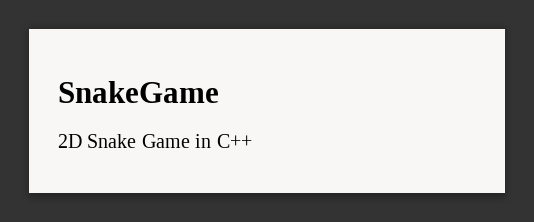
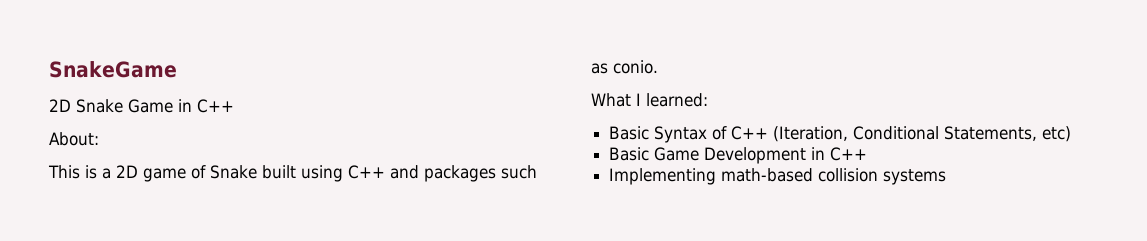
(252, 141) none -> [49,132,99,146] [48,165,537,182] [591,60,658,74] [591,93,708,107] [609,126,1072,143] [609,147,868,164] [609,168,947,185] // About: // This is a 2D game of Snake built using C++ and packages such as conio. // What I learned: // Basic Syntax of C++ (Iteration, Conditional Statements, etc) // Basic Game Development in C++ // Implementing math-based collision systems

